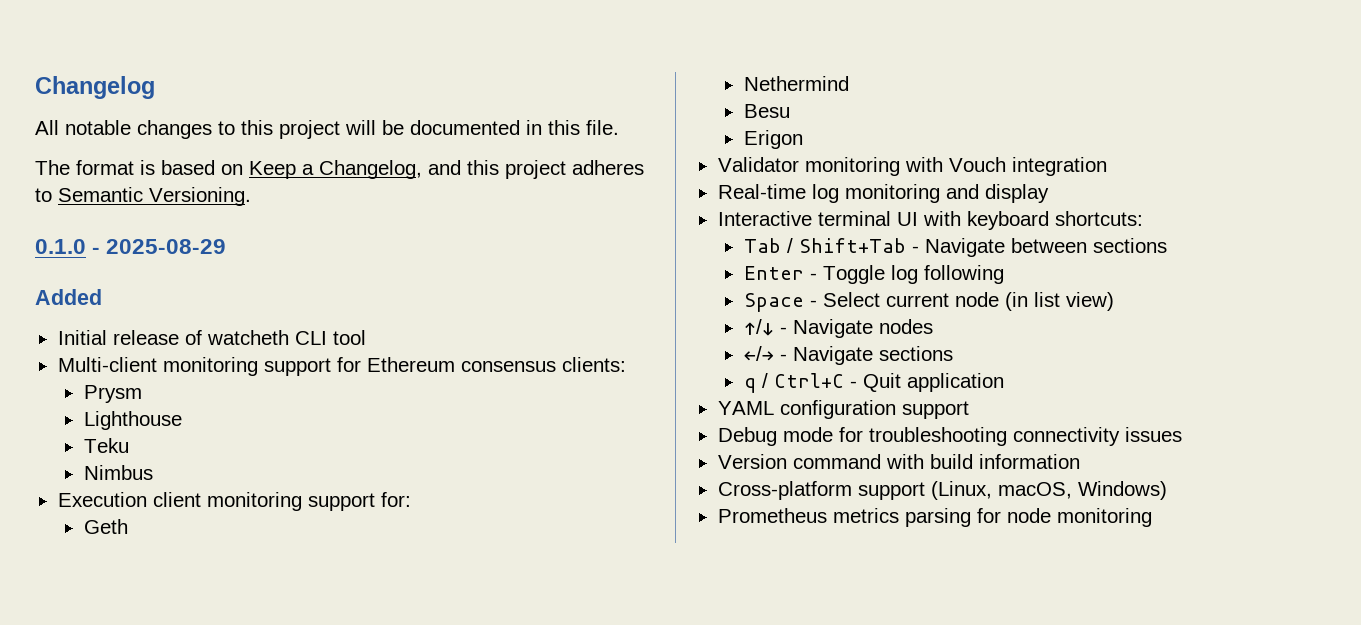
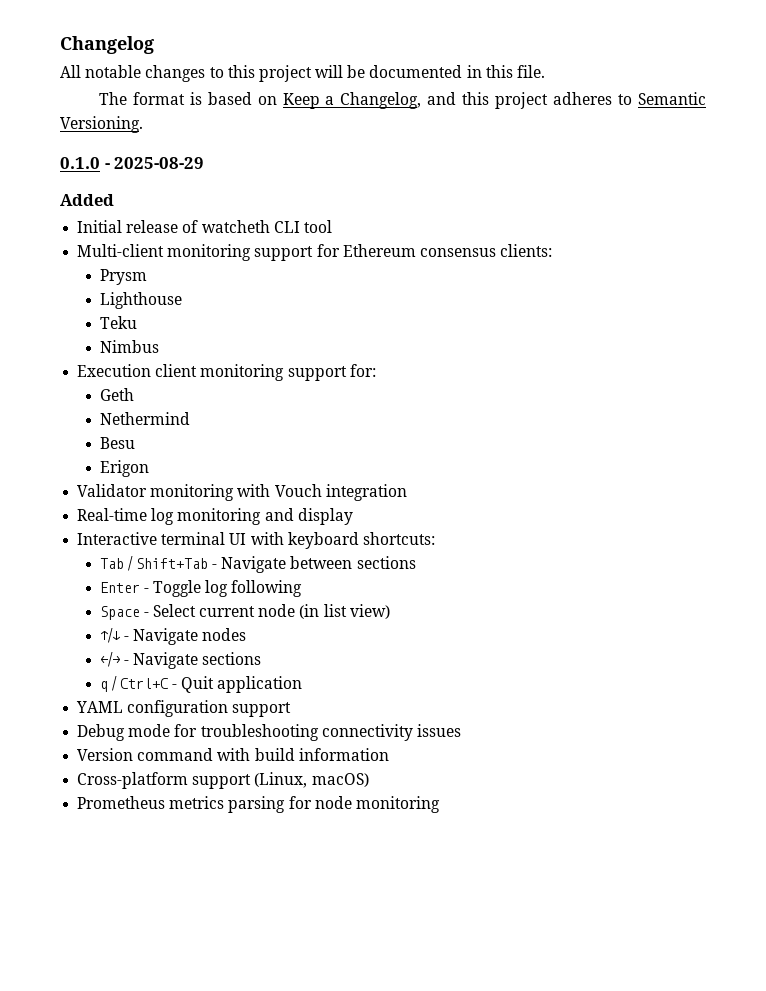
[997,481,1167,500] macOS, Windows) -> [311,773,369,787] macOS)

